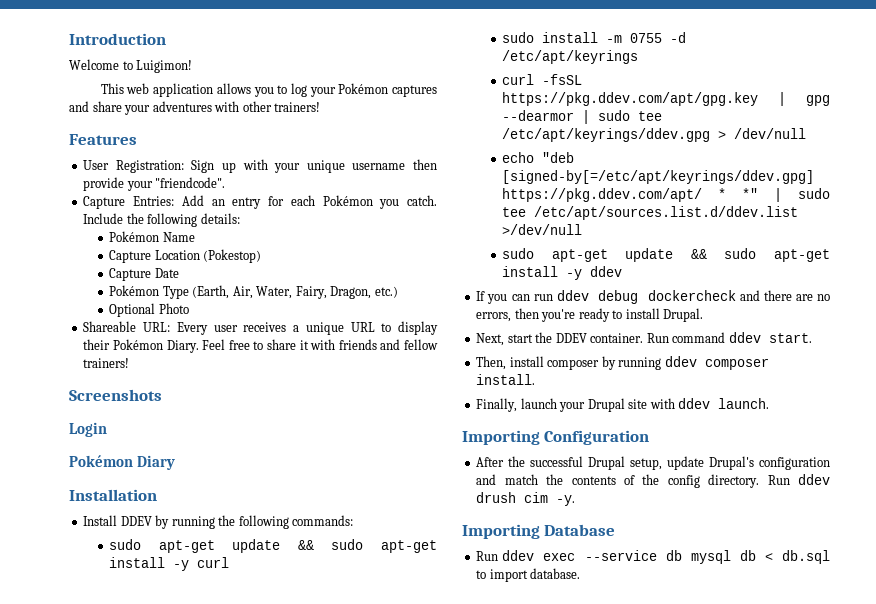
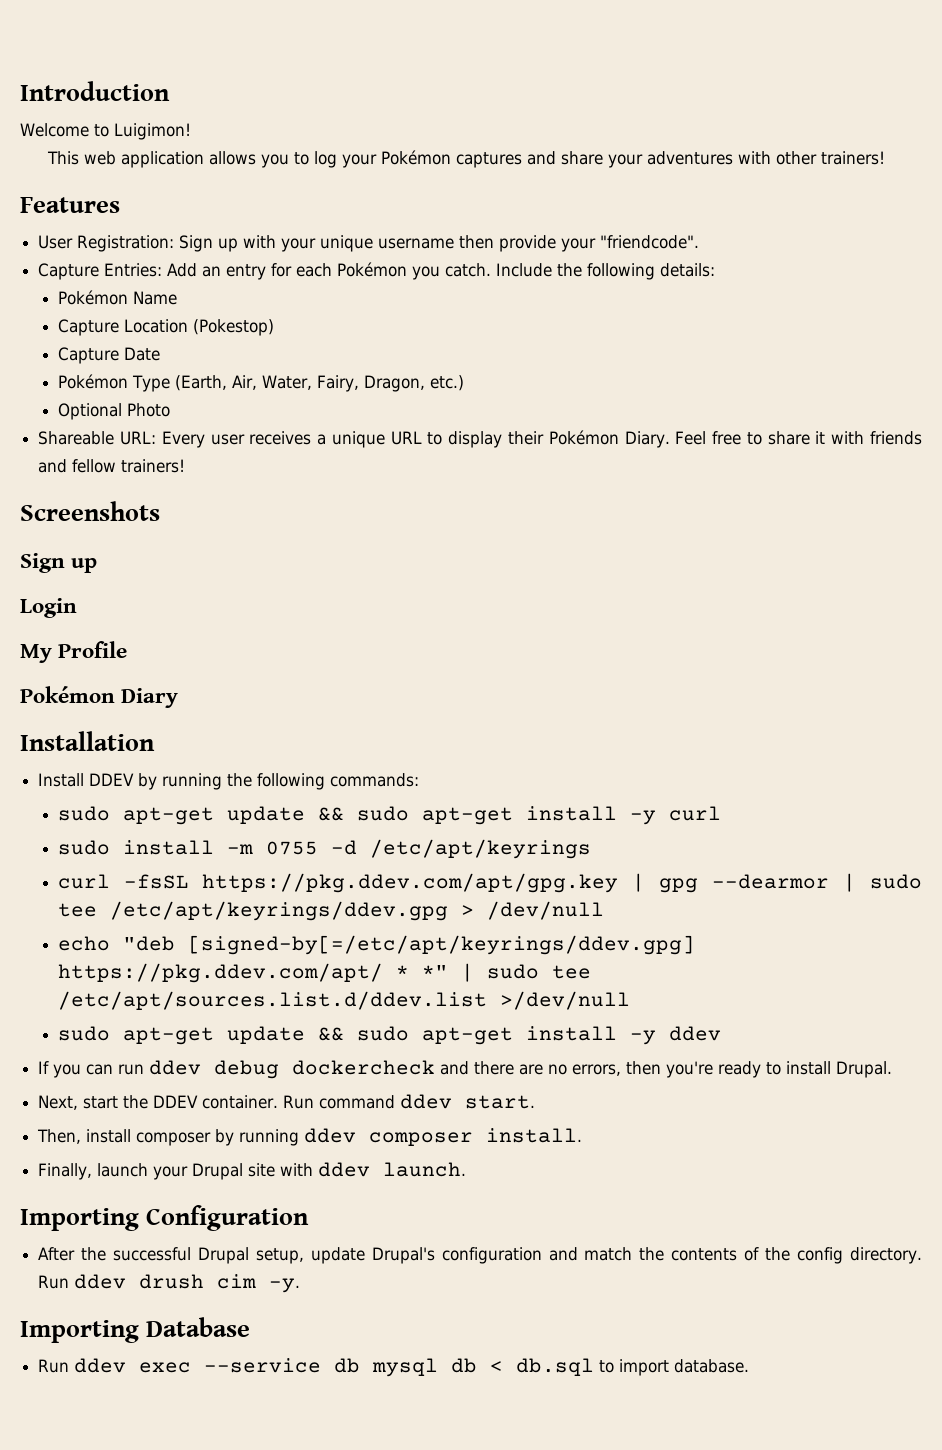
(162, 395) none -> [20,553,98,573] // Sign up
(107, 429) none -> [20,641,128,663] // My Profile

